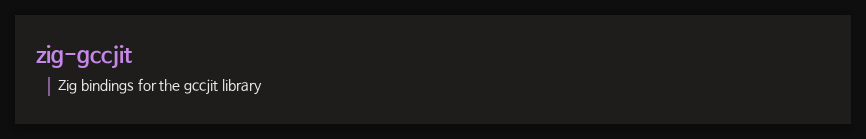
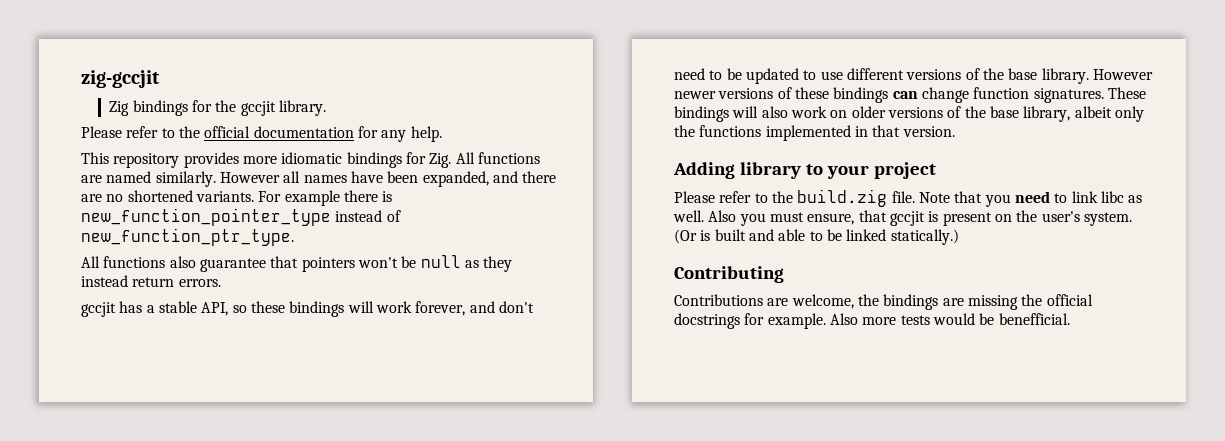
[222,79,263,95] library -> [279,100,327,116] [81,126,442,142] [81,152,540,168] [81,171,557,187] [81,190,393,206] [81,208,401,226] [81,228,294,246] [81,255,513,272] [81,275,221,287] [81,301,534,317] [674,68,1153,84] [674,87,1146,103] [674,106,1144,122] [674,125,955,141] [673,162,936,179] [674,189,1143,207] [673,210,1132,226] [674,229,959,245] [674,266,784,283] [674,294,1093,310] [674,313,1070,329] library. // Please refer to the official documentation for any help. // This repository provides more idiomatic bindings for Zig. All functions are named similarly. However all names have been expanded, and there are no shortened variants. For example there is new_function_pointer_type instead of new_function_ptr_type. // All functions also guarantee that pointers won't be null as they instead return errors. // gccjit has a stable API, so these bindings will work forever, and don't need to be updated to use different versions of the base library. However newer versions of these bindings can change function signatures. These bindings will also work on older versions of the base library, albeit only the functions implemented in that version. // Adding library to your project // Please refer to the build.zig file. Note that you need to link libc as well. Also you must ensure, that gccjit is present on the user's system. (Or is built and able to be linked statically.) // Contributing // Contributions are welcome, the bindings are missing the official docstrings for example. Also more tests would be benefficial.

